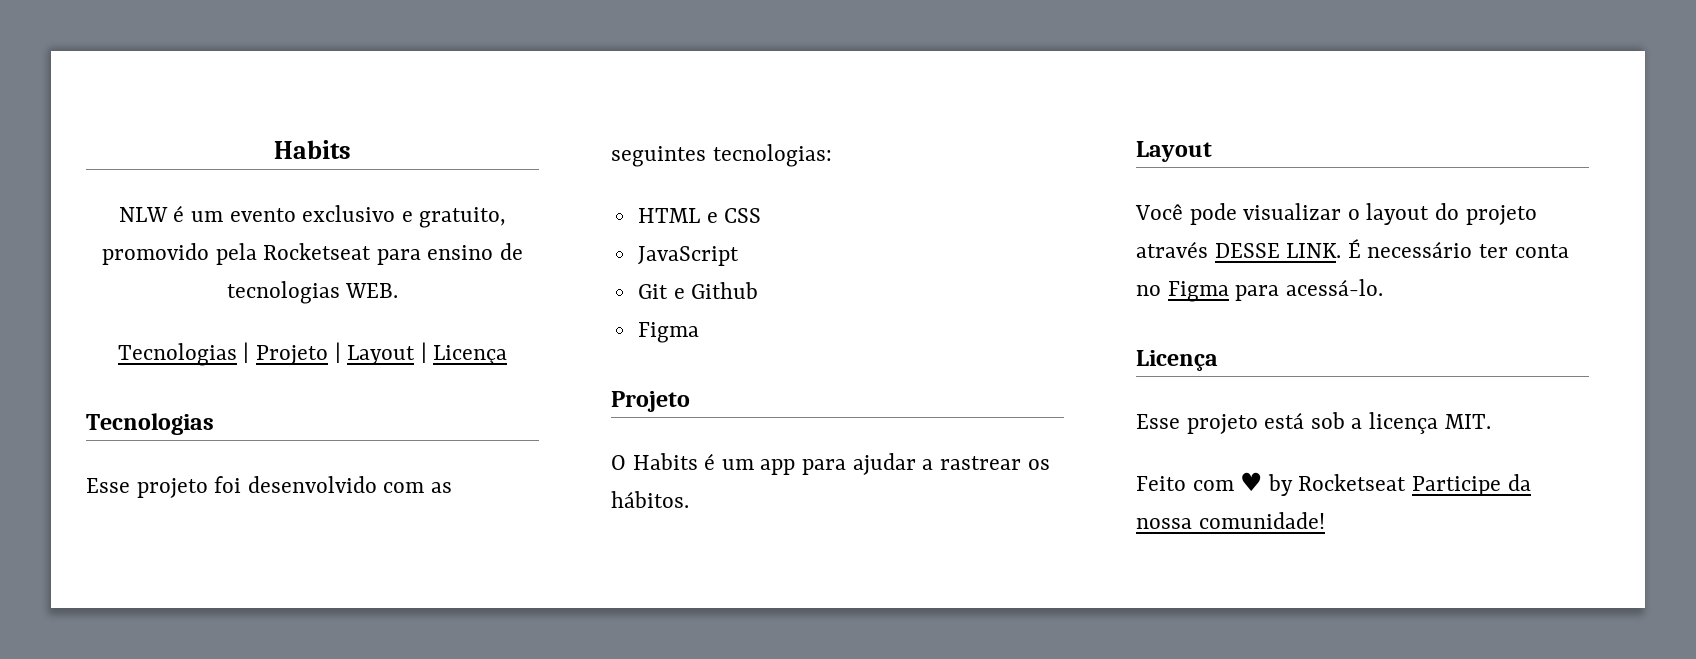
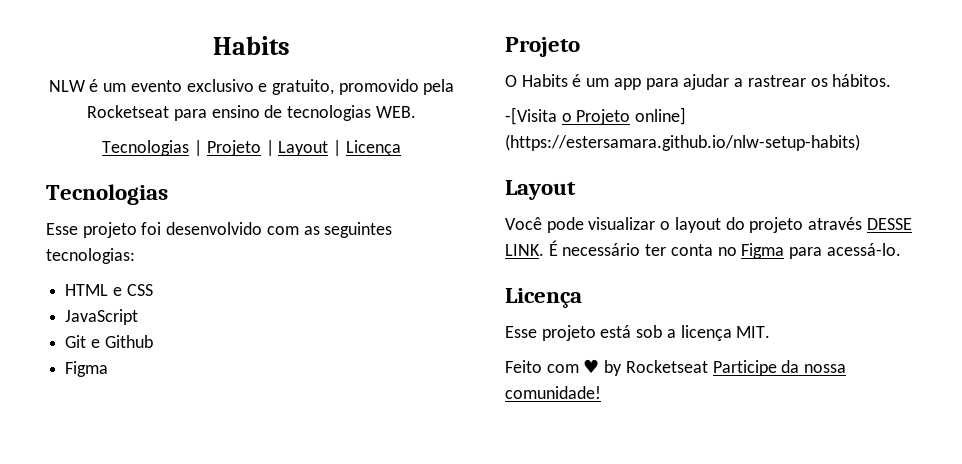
(689, 499) none -> [505,107,687,125] [505,134,860,151] // -[Visita o Projeto online] (https://estersamara.github.io/nlw-setup-habits)

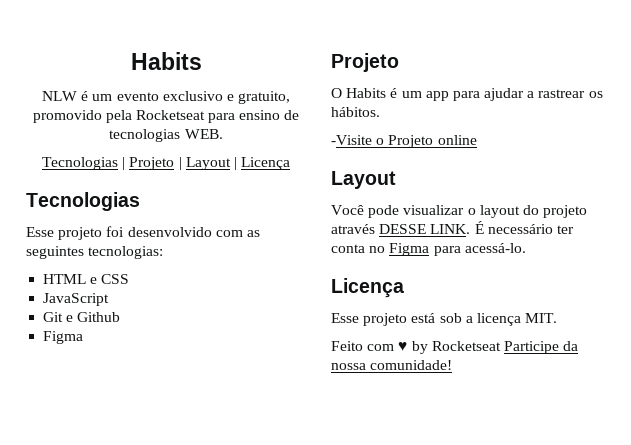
[505,107,557,125] -[Visita -> [331,135,372,145] -Visite
[635,107,687,125] [505,134,860,151] online] (https://estersamara.github.io/nlw-setup-habits) -> [437,135,477,145] online

